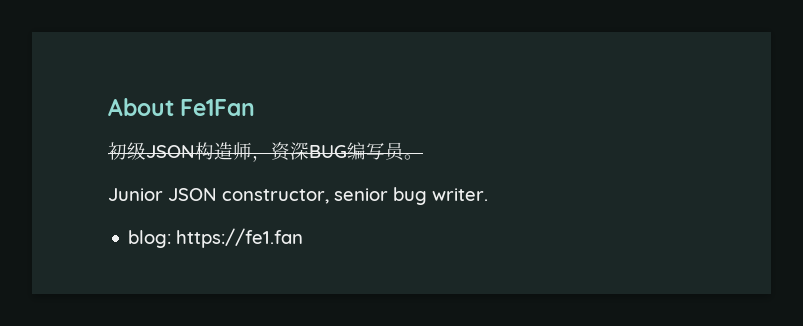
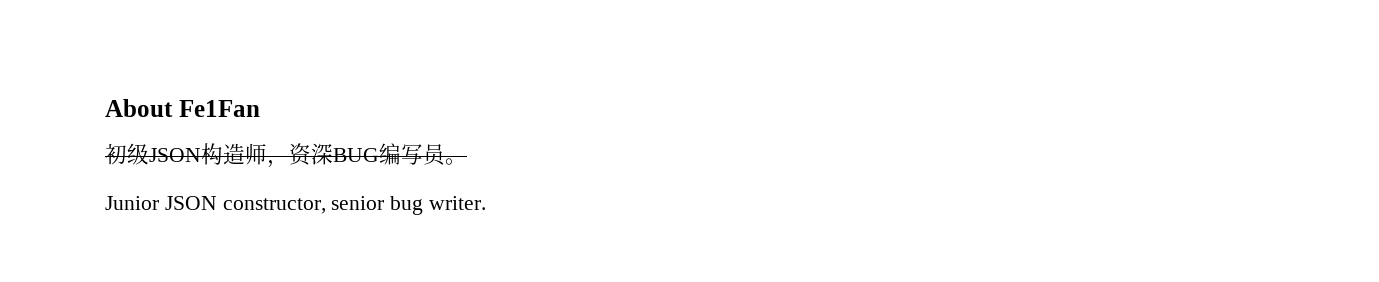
[128,228,304,248] // blog: https://fe1.fan -> (487, 203) none

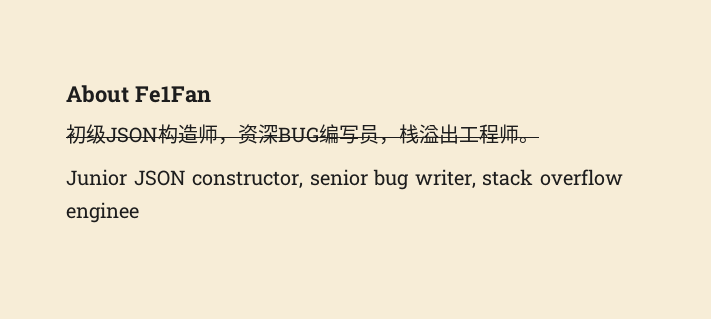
(446, 155) none -> [379,124,519,145] ，栈溢出工程师
[429,196,487,210] writer. -> [414,169,623,189] [66,202,139,223] writer, stack overflow enginee

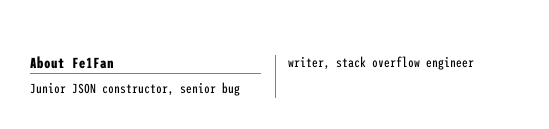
[66,124,539,145] // 初级JSON构造师，资深BUG编写员，栈溢出工程师。 -> (114, 63) none
[66,202,139,223] enginee -> [426,56,474,70] engineer

